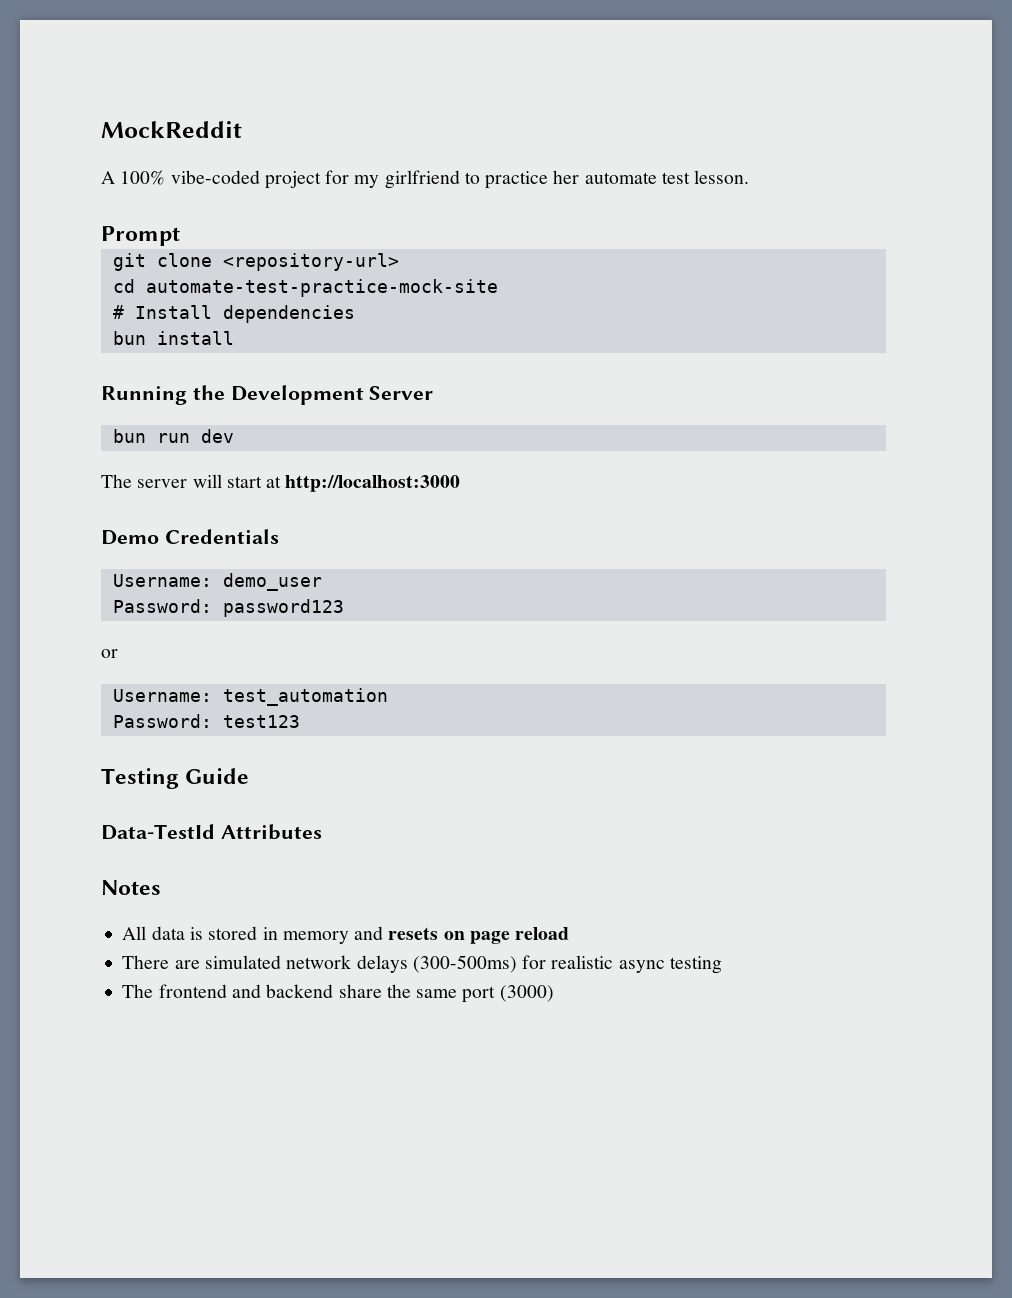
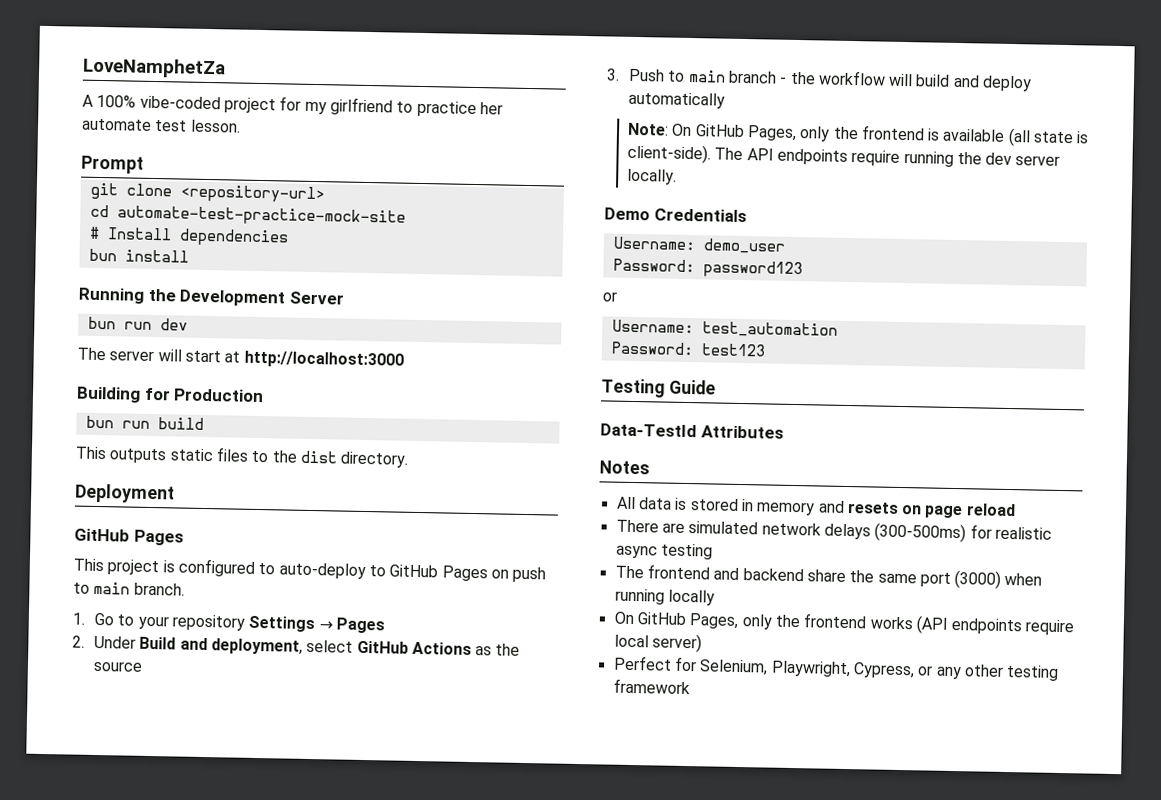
[101,121,242,138] MockReddit -> [82,57,226,79] LoveNamphetZa
(461, 483) none -> [76,386,265,403] [85,415,204,430] [75,446,409,468] [75,483,175,504] [74,528,184,546] [73,558,547,583] [73,581,185,596] [72,612,385,634] [72,635,521,656] [92,660,143,672] [606,68,1033,92] [627,91,725,109] [626,122,1090,147] [626,143,1061,167] [626,168,677,185] // Building for Production // bun run build // This outputs static files to the dist directory. // Deployment // GitHub Pages // This project is configured to auto-deploy to GitHub Pages on push to main branch. // 1. Go to your repository Settings → Pages // 2. Under Build and deployment, select GitHub Actions as the source // 3. Push to main branch - the workflow will build and deploy automatically // Note: On GitHub Pages, only the frontend is available (all state is client-side). The API endpoints require running the dev server locally.
(554, 993) none -> [1004,572,1043,586] [614,588,715,606] [613,611,1075,636] [613,633,702,653] [612,655,1060,681] [612,678,690,695] when running locally // On GitHub Pages, only the frontend works (API endpoints require local server) // Perfect for Selenium, Playwright, Cypress, or any other testing framework

